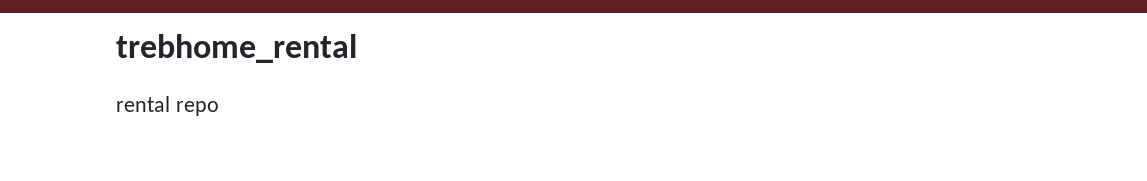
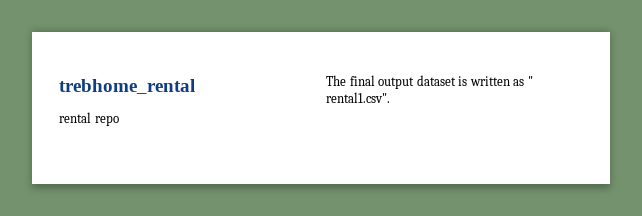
(219, 108) none -> [326,75,533,89] [326,92,390,103] // The final output dataset is written as " rental1.csv".

